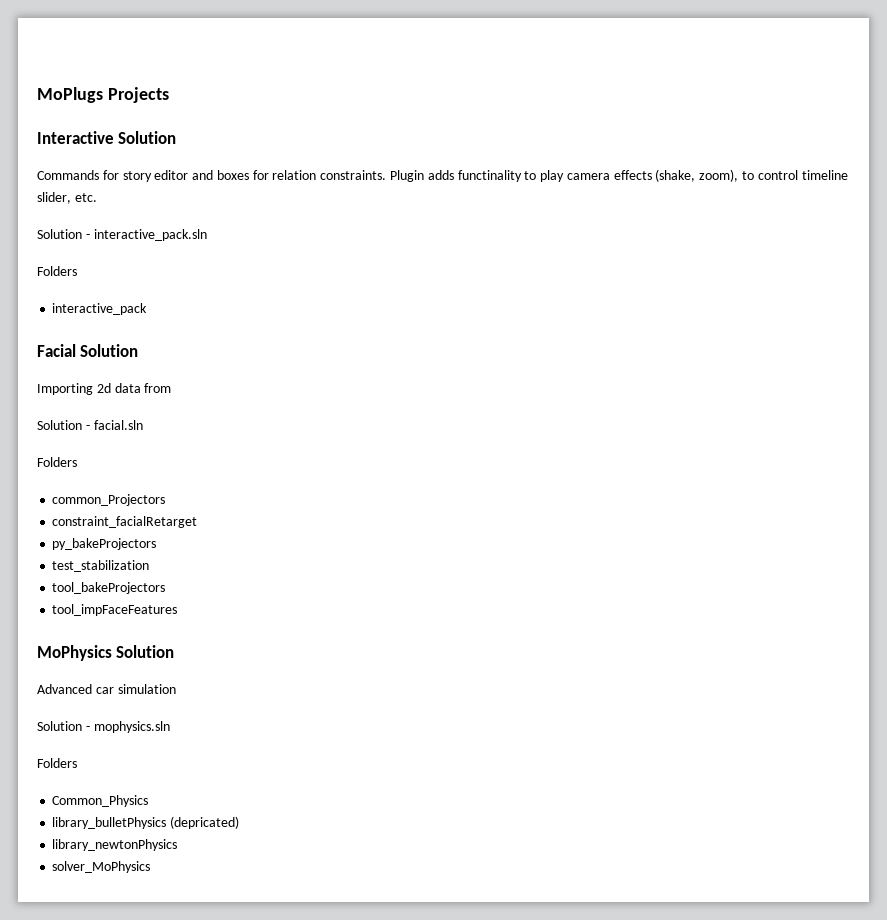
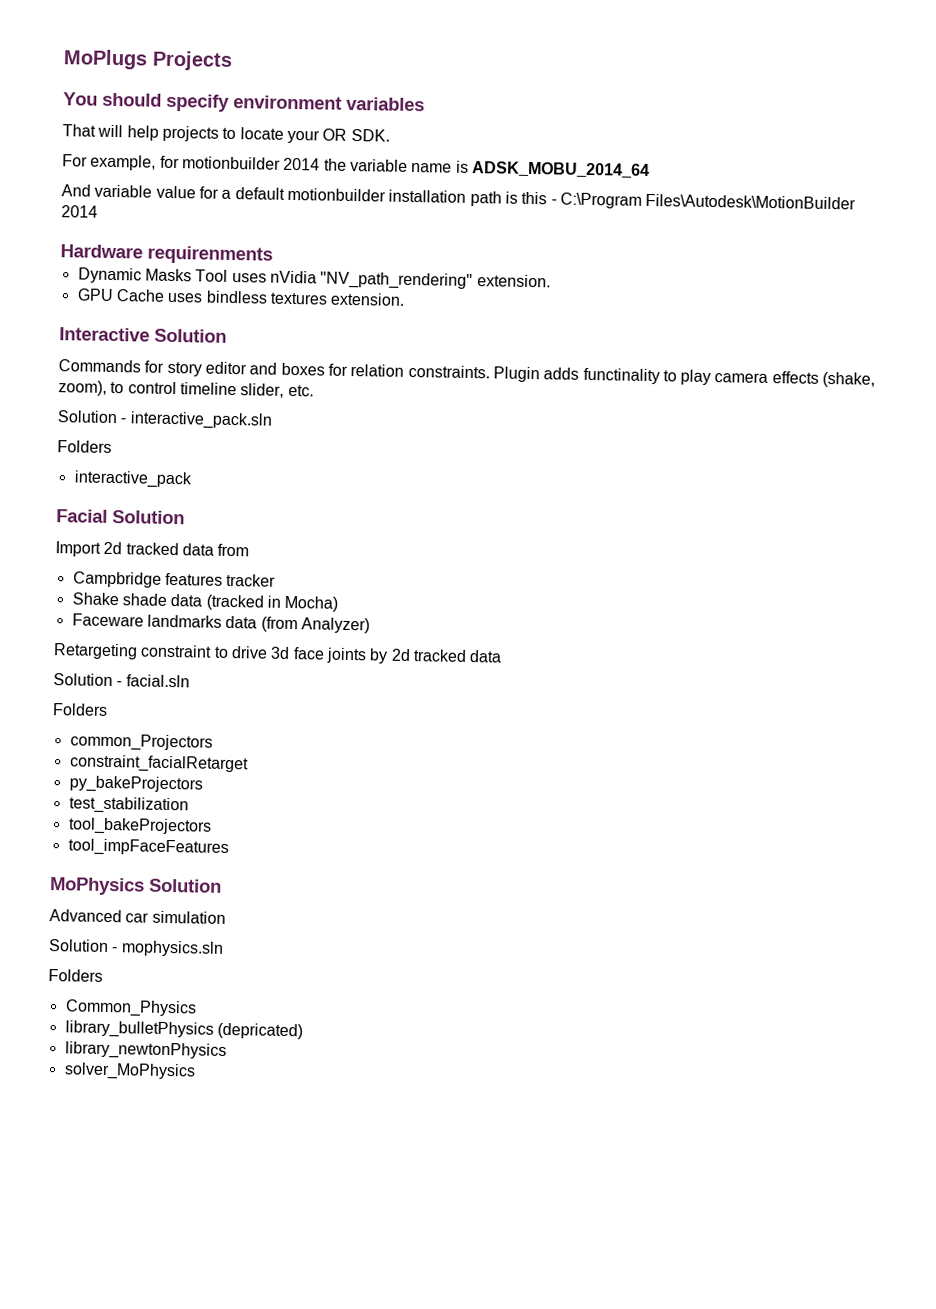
(169, 95) none -> [63,92,425,112] [62,124,390,144] [62,154,650,178] [61,184,857,210] [61,205,98,218] [60,244,273,265] [77,267,551,291] [76,288,406,306] // You should specify environment variables // That will help projects to locate your OR SDK. // For example, for motionbuilder 2014 the variable name is ADSK_MOBU_2014_64 // And variable value for a default motionbuilder installation path is this - C:\Program Files\Autodesk\MotionBuilder 2014 // Hardware requirenments // Dynamic Masks Tool uses nVidia "NV_path_rendering" extension. // GPU Cache uses bindless textures extension.
[37,383,111,395] Importing 2d -> [55,541,179,557] Import 2d tracked
(172, 388) none -> [72,571,277,588] [71,592,339,612] [71,613,370,634] [53,643,503,664] // Campbridge features tracker // Shake shade data (tracked in Mocha) // Faceware landmarks data (from Analyzer) // Retargeting constraint to drive 3d face joints by 2d tracked data

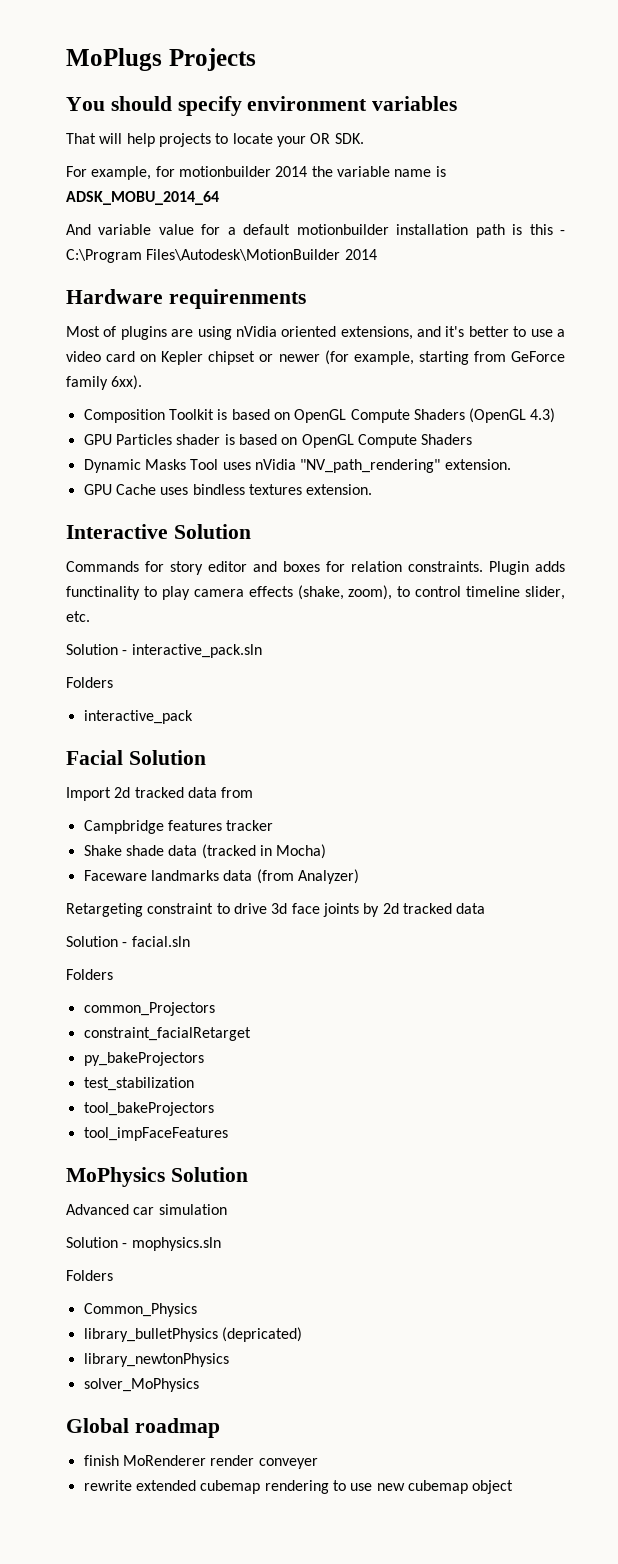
(273, 255) none -> [66,326,566,340] [66,350,565,365] [66,375,143,390] [83,408,556,423] [83,434,473,448] // Most of plugins are using nVidia oriented extensions, and it's better to use a video card on Kepler chipset or newer (for example, starting from GeForce family 6xx). // Composition Toolkit is based on OpenGL Compute Shaders (OpenGL 4.3) // GPU Particles shader is based on OpenGL Compute Shaders
(196, 1071) none -> [66,1418,220,1438] [83,1455,318,1469] [83,1480,514,1494] // Global roadmap // finish MoRenderer render conveyer // rewrite extended cubemap rendering to use new cubemap object

